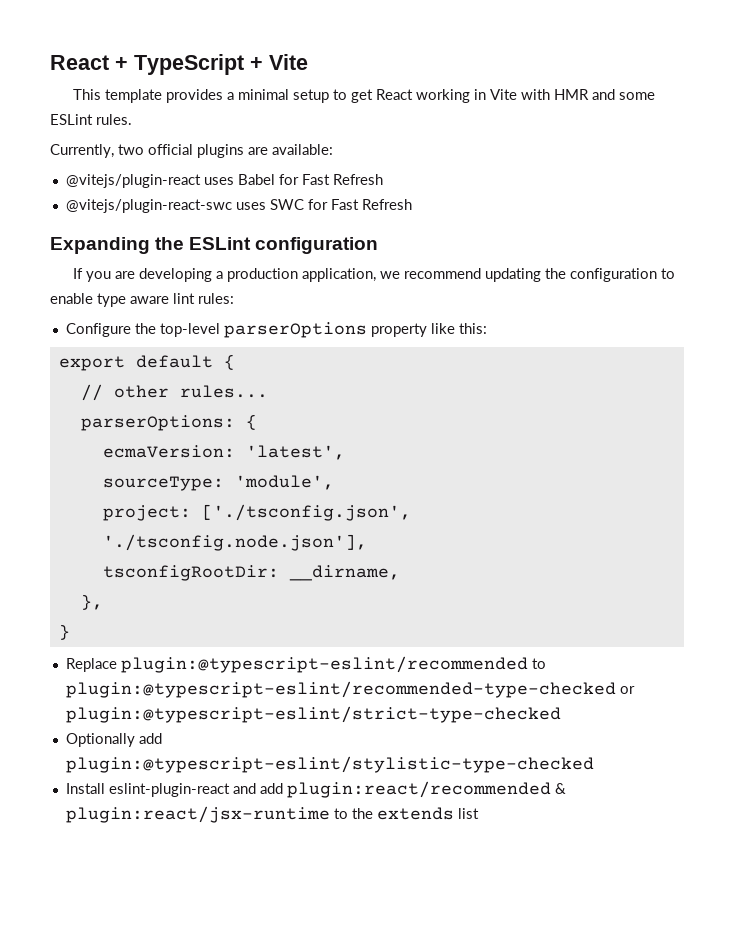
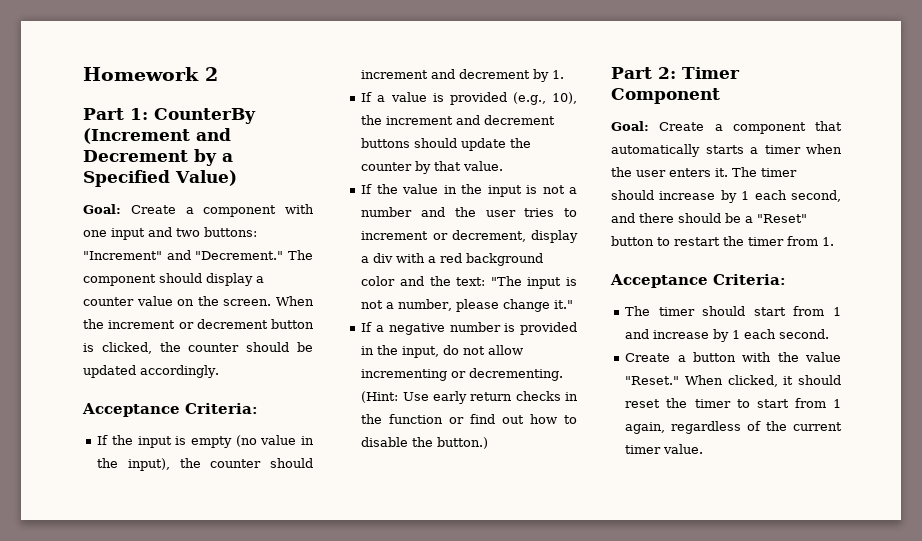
[50,54,308,75] [73,89,656,103] [50,114,132,125] [50,144,333,158] [65,174,383,188] [65,199,412,213] [50,237,379,254] [73,268,676,282] [50,293,234,307] [65,322,487,338] [58,354,235,371] [80,384,268,401] [80,414,257,431] [102,445,345,460] [102,475,334,491] [102,504,411,521] [102,534,367,551] [102,565,400,581] [80,594,103,610] [58,624,70,640] [65,656,546,673] [65,681,635,698] [65,706,561,723] [65,733,162,747] [65,756,594,773] [65,781,566,798] [65,806,479,823] React + TypeScript + Vite // This template provides a minimal setup to get React working in Vite with HMR and some ESLint rules. // Currently, two official plugins are available: // @vitejs/plugin-react uses Babel for Fast Refresh // @vitejs/plugin-react-swc uses SWC for Fast Refresh // Expanding the ESLint configuration // If you are developing a production application, we recommend updating the configuration to enable type aware lint rules: // Configure the top-level parserOptions property like this: // export default { // // other rules... // parserOptions: { // ecmaVersion: 'latest', // sourceType: 'module', // project: ['./tsconfig.json', './tsconfig.node.json'], // tsconfigRootDir: __dirname, // }, // } // Replace plugin:@typescript-eslint/recommended to plugin:@typescript-eslint/recommended-type-checked or plugin:@typescript-eslint/strict-type-checked // Optionally add plugin:@typescript-eslint/stylistic-type-checked // Install eslint-plugin-react and add plugin:react/recommended & plugin:react/jsx-runtime to the extends list -> [83,67,218,81] [83,108,256,124] [83,128,231,144] [83,149,233,166] [83,170,237,187] [83,204,314,217] [83,227,257,240] [83,250,313,260] [83,273,264,286] [83,296,314,306] [83,319,314,329] [83,342,313,354] [83,365,219,378] [82,403,258,417] [97,435,314,448] [97,458,313,471] [361,69,565,82] [361,92,577,105] [361,115,556,125] [361,138,532,151] [361,161,504,174] [361,184,577,197] [361,207,577,217] [361,230,578,243] [361,253,544,266] [361,276,577,289] [361,299,574,312] [361,322,577,335] [361,345,524,358] [361,368,564,381] [361,391,578,404] [361,414,577,424] [361,437,489,449] [611,67,740,79] [611,88,720,104] [611,121,842,134] [611,144,842,157] [611,167,797,177] [611,190,841,203] [611,213,807,223] [611,236,834,246] [610,274,786,288] [625,306,841,316] [625,329,830,342] [625,352,841,362] [625,375,841,387] [625,398,841,408] [625,421,842,434] [625,444,704,454] Homework 2 // Part 1: CounterBy (Increment and Decrement by a Specified Value) // Goal: Create a component with one input and two buttons: "Increment" and "Decrement." The component should display a counter value on the screen. When the increment or decrement button is clicked, the counter should be updated accordingly. // Acceptance Criteria: // If the input is empty (no value in the input), the counter should increment and decrement by 1. // If a value is provided (e.g., 10), the increment and decrement buttons should update the counter by that value. // If the value in the input is not a number and the user tries to increment or decrement, display a div with a red background color and the text: "The input is not a number, please change it." // If a negative number is provided in the input, do not allow incrementing or decrementing. (Hint: Use early return checks in the function or find out how to disable the button.) // Part 2: Timer Component // Goal: Create a component that automatically starts a timer when the user enters it. The timer should increase by 1 each second, and there should be a "Reset" button to restart the timer from 1. // Acceptance Criteria: // The timer should start from 1 and increase by 1 each second. // Create a button with the value "Reset." When clicked, it should reset the timer to start from 1 again, regardless of the current timer value.

